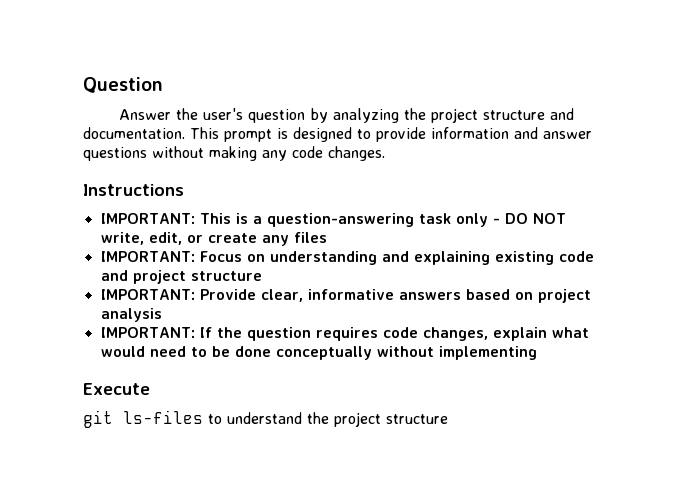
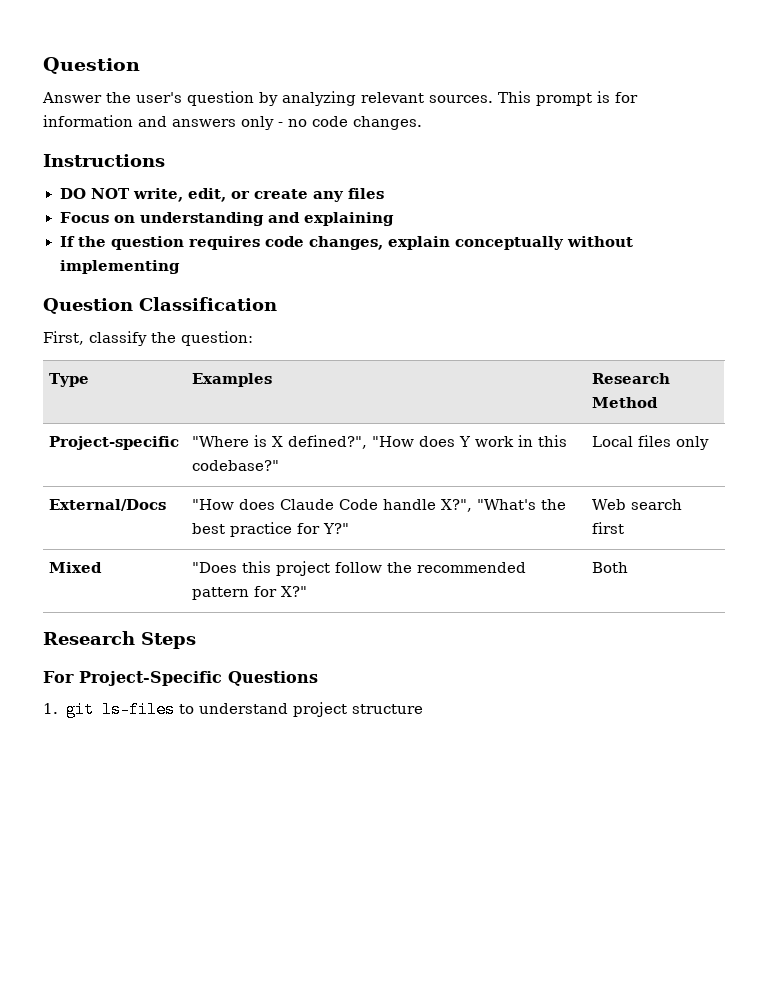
[403,108,574,123] [83,127,592,142] [83,146,385,161] [83,184,184,196] [100,213,500,227] the project structure and documentation. This prompt is designed to provide information and answer questions without making any code changes. // Instructions // IMPORTANT: This is a question-answering task only - -> [361,91,638,106] [43,115,422,130] [43,154,165,167] relevant sources. This prompt is for information and answers only - no code changes. // Instructions //
[100,251,195,262] IMPORTANT: -> (384, 193) none
[494,251,594,265] [100,270,262,284] [100,289,591,303] [100,308,162,322] [100,327,195,338] existing code and project structure // IMPORTANT: Provide clear, informative answers based on project analysis // IMPORTANT: -> (394, 219) //
[551,327,589,338] [100,346,537,360] [83,383,150,395] what would need to be done conceptually without implementing // Execute // -> [454,236,633,250] [59,260,180,274] [43,297,277,314] [43,331,253,346] [49,373,90,387] [192,373,273,387] [592,373,671,384] [592,397,659,408] [49,436,180,450] [192,435,568,449] [192,460,280,471] [592,435,710,450] [49,499,167,511] [192,499,567,512] [192,522,350,537] [592,499,683,510] [592,522,625,534] [49,562,103,573] [192,561,527,576] [192,586,308,600] [592,562,629,573] [43,631,196,649] [43,671,318,686] [43,703,58,714] conceptually without implementing // Question Classification // First, classify the question: // Type | Examples | Research Method // Project-specific | "Where is X defined?", "How does Y work in this codebase?" | Local files only // External/Docs | "How does Claude Code handle X?", "What's the best practice for Y?" | Web search first // Mixed | "Does this project follow the recommended pattern for X?" | Both // Research Steps // For Project-Specific Questions // 1.
[307,412,329,424] the -> (288, 708) none

